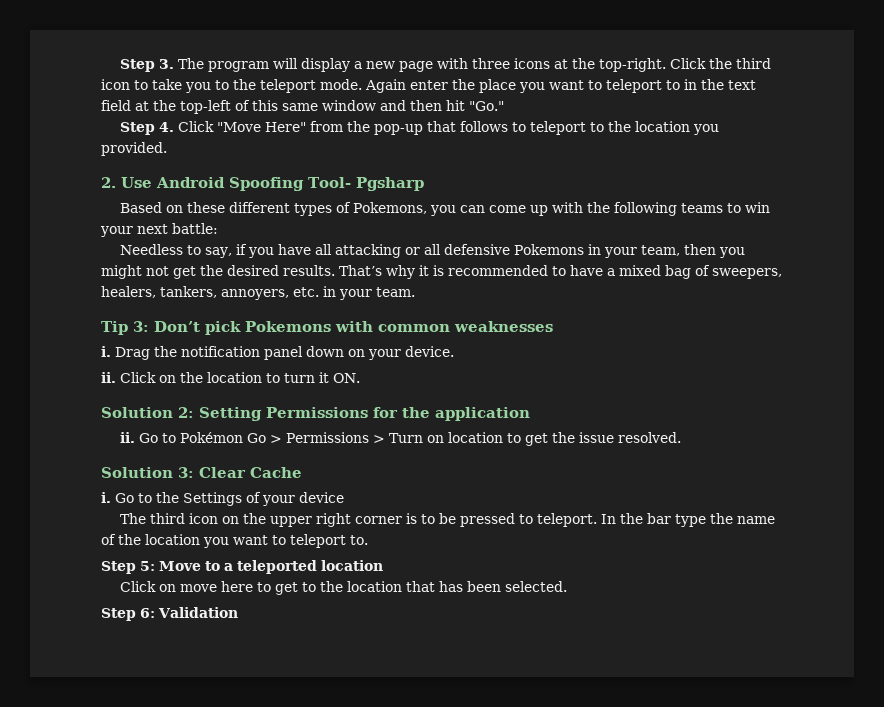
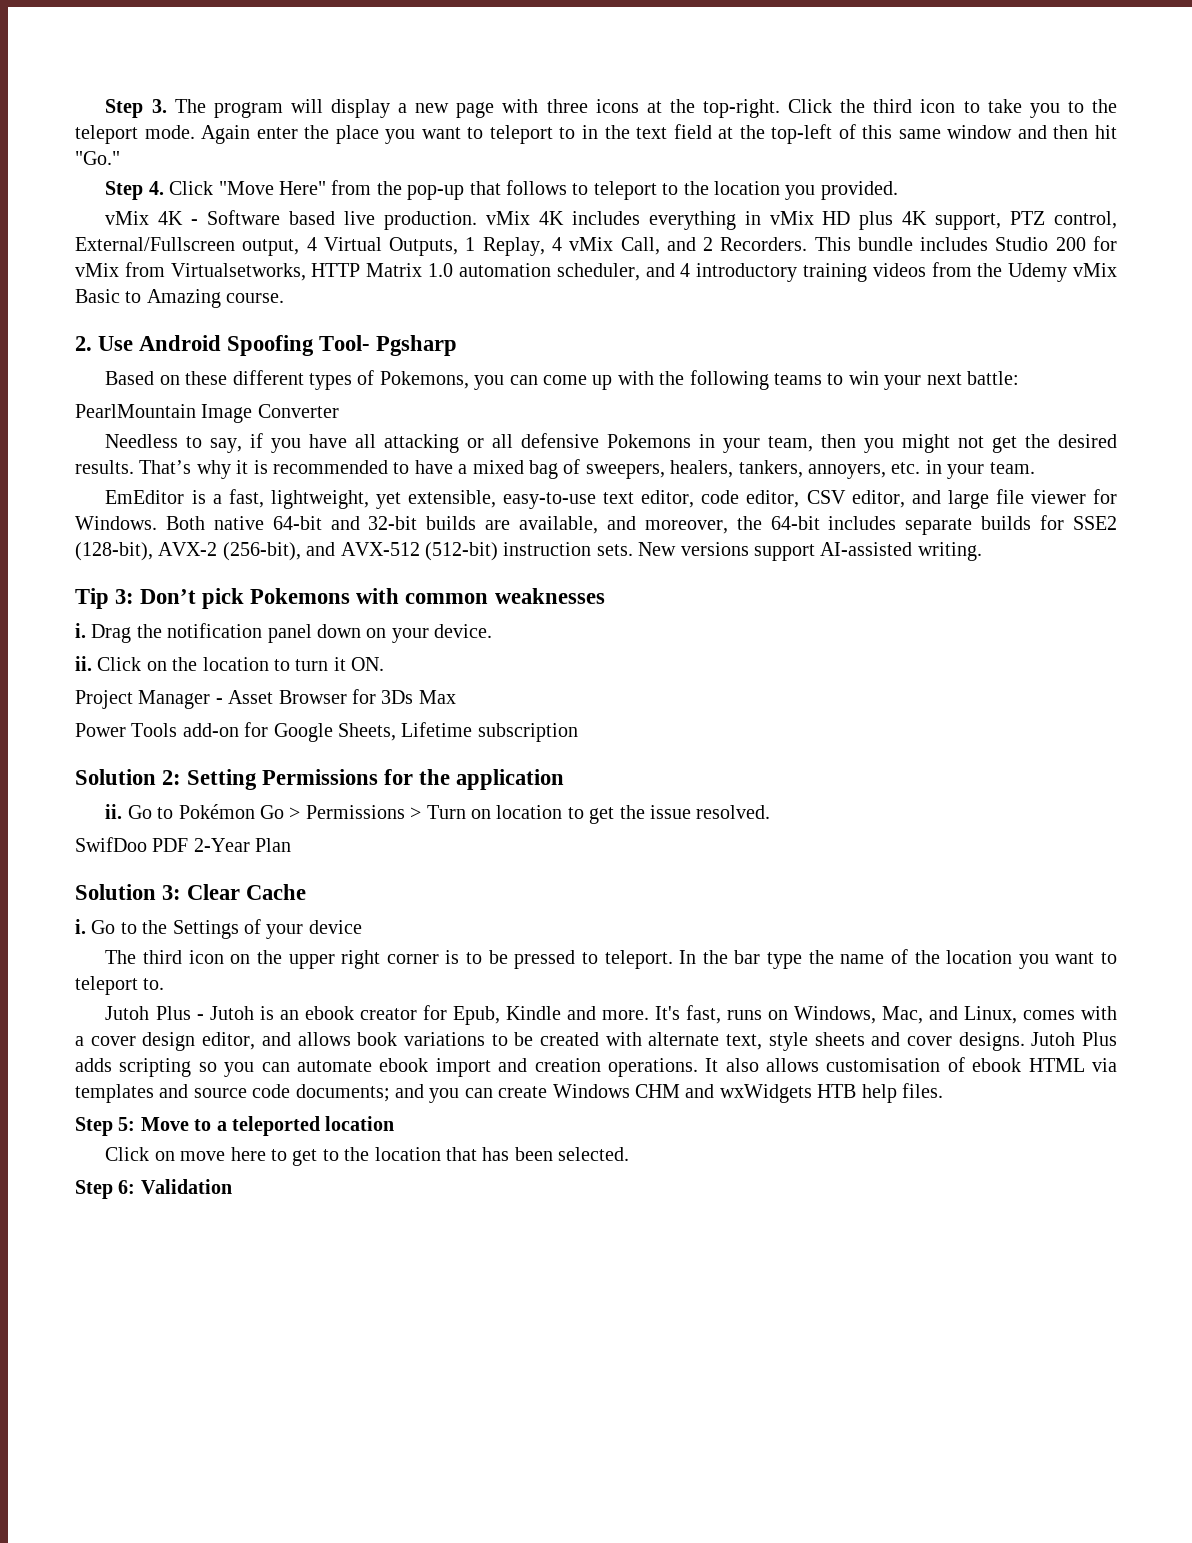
(167, 149) none -> [105,210,1118,230] [75,236,1118,256] [75,262,1117,282] [75,289,285,308] // vMix 4K - Software based live production. vMix 4K includes everything in vMix HD plus 4K support, PTZ control, External/Fullscreen output, 4 Virtual Outputs, 1 Replay, 4 vMix Call, and 2 Recorders. This bundle includes Studio 200 for vMix from Virtualsetworks, HTTP Matrix 1.0 automation scheduler, and 4 introductory training videos from the Udemy vMix Basic to Amazing course.
(218, 228) none -> [75,404,339,423] // PearlMountain Image Converter
(415, 292) none -> [105,489,1117,509] [75,515,1117,535] [75,542,982,561] // EmEditor is a fast, lightweight, yet extensible, easy-to-use text editor, code editor, CSV editor, and large file viewer for Windows. Both native 64-bit and 32-bit builds are available, and moreover, the 64-bit includes separate builds for SSE2 (128-bit), AVX-2 (256-bit), and AVX-512 (512-bit) instruction sets. New versions support AI-assisted writing.
(360, 378) none -> [75,689,456,709] [75,722,578,742] // Project Manager - Asset Browser for 3Ds Max // Power Tools add-on for Google Sheets, Lifetime subscription
(681, 437) none -> [75,837,292,852] // SwifDoo PDF 2-Year Plan
(368, 540) none -> [105,1005,1117,1025] [75,1032,1118,1051] [75,1057,1118,1077] [75,1083,943,1103] // Jutoh Plus - Jutoh is an ebook creator for Epub, Kindle and more. It's fast, runs on Windows, Mac, and Linux, comes with a cover design editor, and allows book variations to be created with alternate text, style sheets and cover designs. Jutoh Plus adds scripting so you can automate ebook import and creation operations. It also allows customisation of ebook HTML via templates and source code documents; and you can create Windows CHM and wxWidgets HTB help files.

